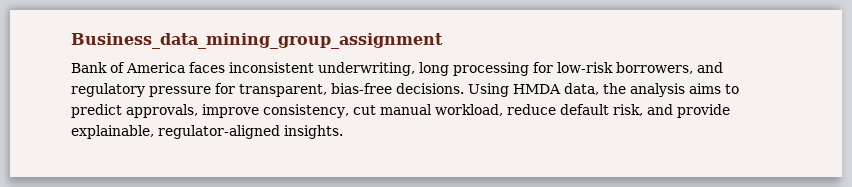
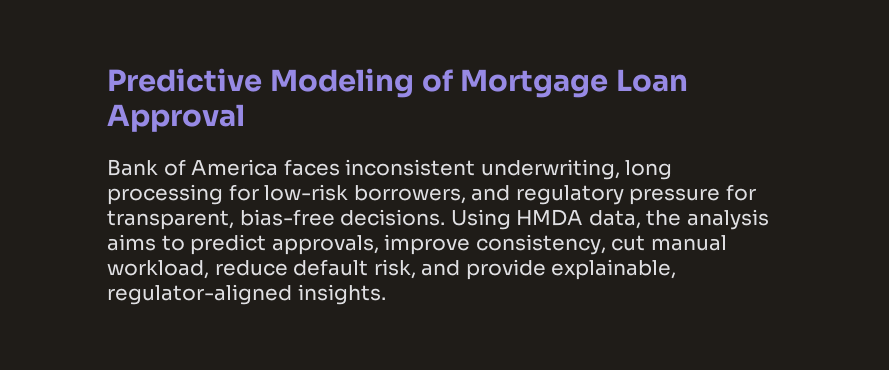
[71,33,443,49] Business_data_mining_group_assignment -> [107,68,689,98] [107,104,245,132] Predictive Modeling of Mortgage Loan Approval

